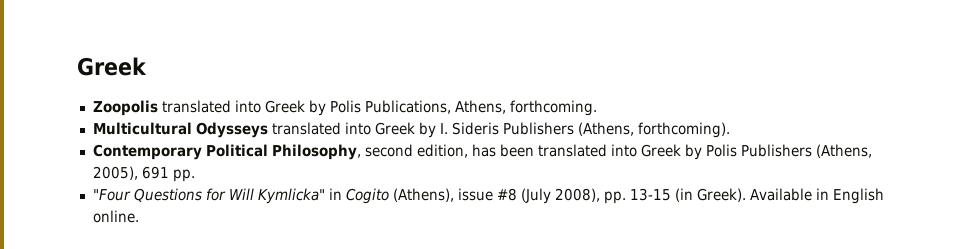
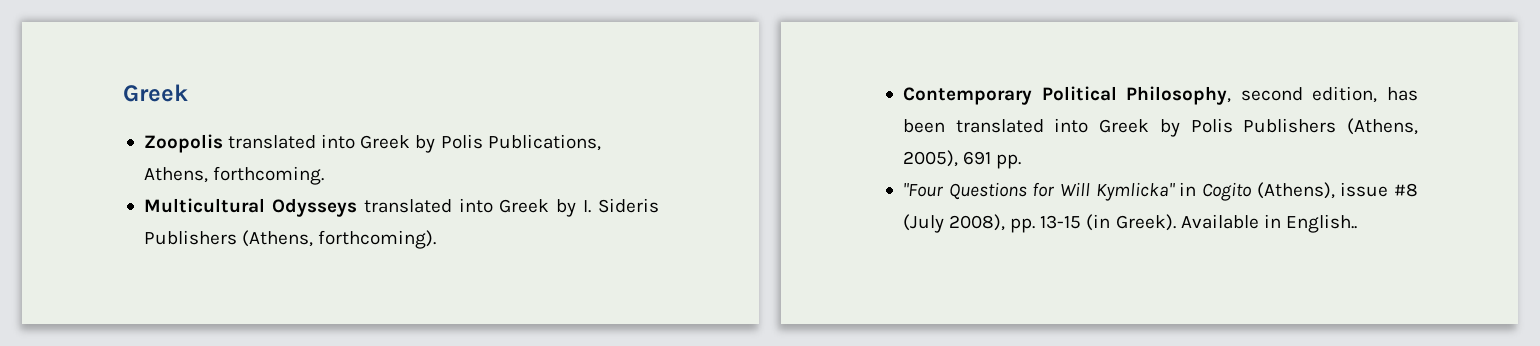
[832,188,884,204] [92,210,139,223] English online. -> [1285,214,1357,233] English..

